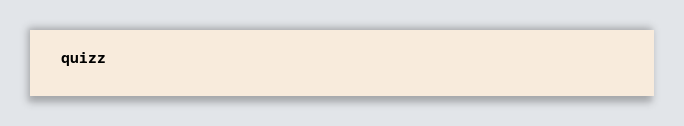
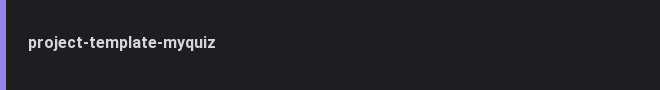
[61,52,106,66] quizz -> [28,36,216,51] project-template-myquiz

